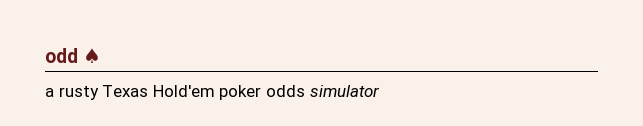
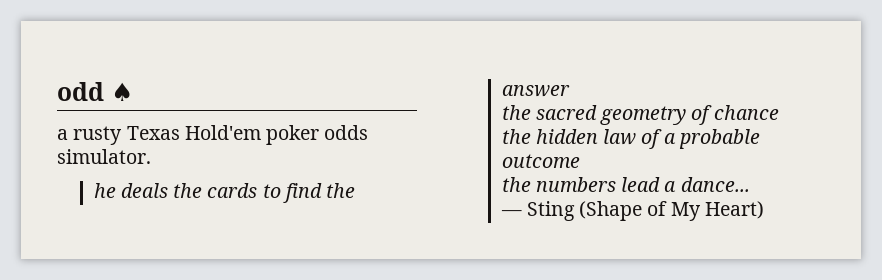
[309,85,379,97] simulator -> [57,149,151,164] [93,183,356,203] [501,85,570,97] [501,105,779,125] [501,129,760,149] [501,154,580,168] [501,177,750,192] [500,201,764,221] simulator. // he deals the cards to find the answer // the sacred geometry of chance // the hidden law of a probable outcome // the numbers lead a dance... // — Sting (Shape of My Heart)

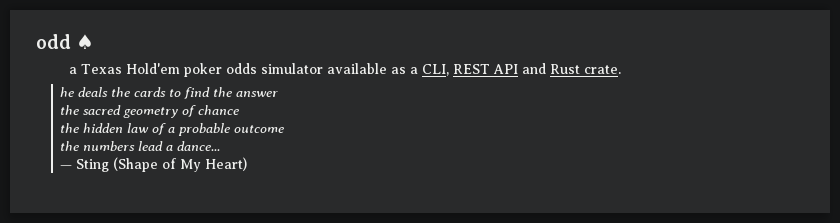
[73,126,123,145] rusty -> (78, 70) none
[57,149,151,164] simulator. -> [261,63,622,76] simulator available as a CLI, REST API and Rust crate.

